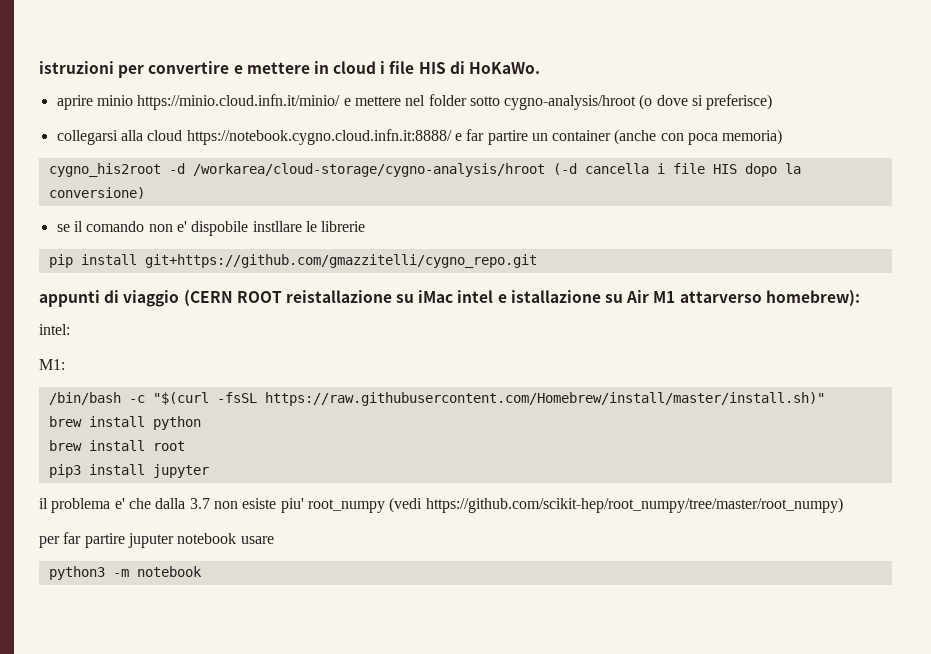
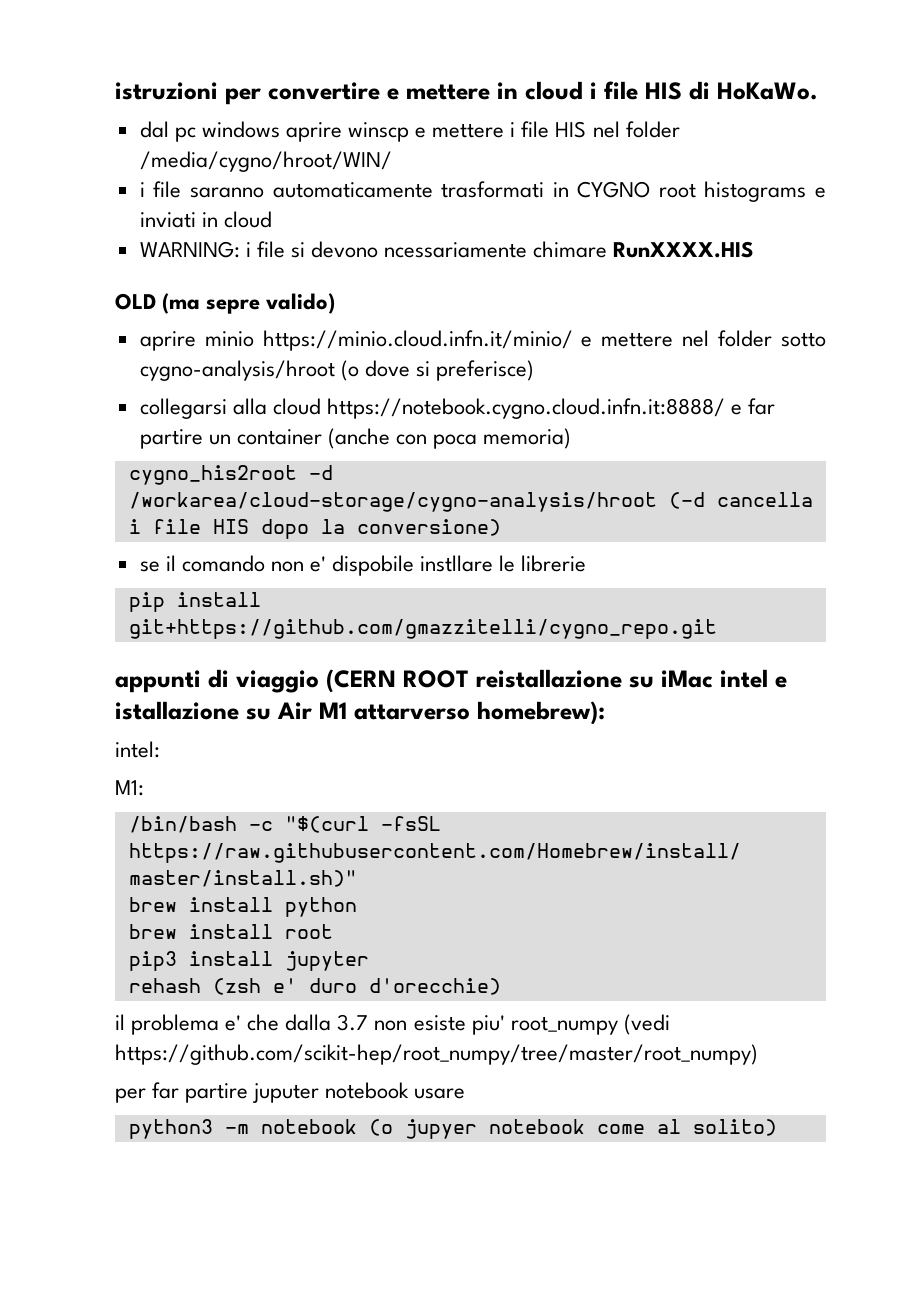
(541, 68) none -> [139,121,680,142] [139,151,392,172] [139,181,827,202] [139,211,272,228] [139,241,755,258] [115,293,336,314] // dal pc windows aprire winscp e mettere i file HIS nel folder /media/cygno/hroot/WIN/ // i file saranno automaticamente trasformati in CYGNO root histograms e inviati in cloud // WARNING: i file si devono ncessariamente chimare RunXXXX.HIS // OLD (ma sepre valido)
(209, 471) none -> [128,978,501,995] // rehash (zsh e' duro d'orecchie)
(202, 571) none -> [368,1119,777,1139] (o jupyer notebook come al solito)

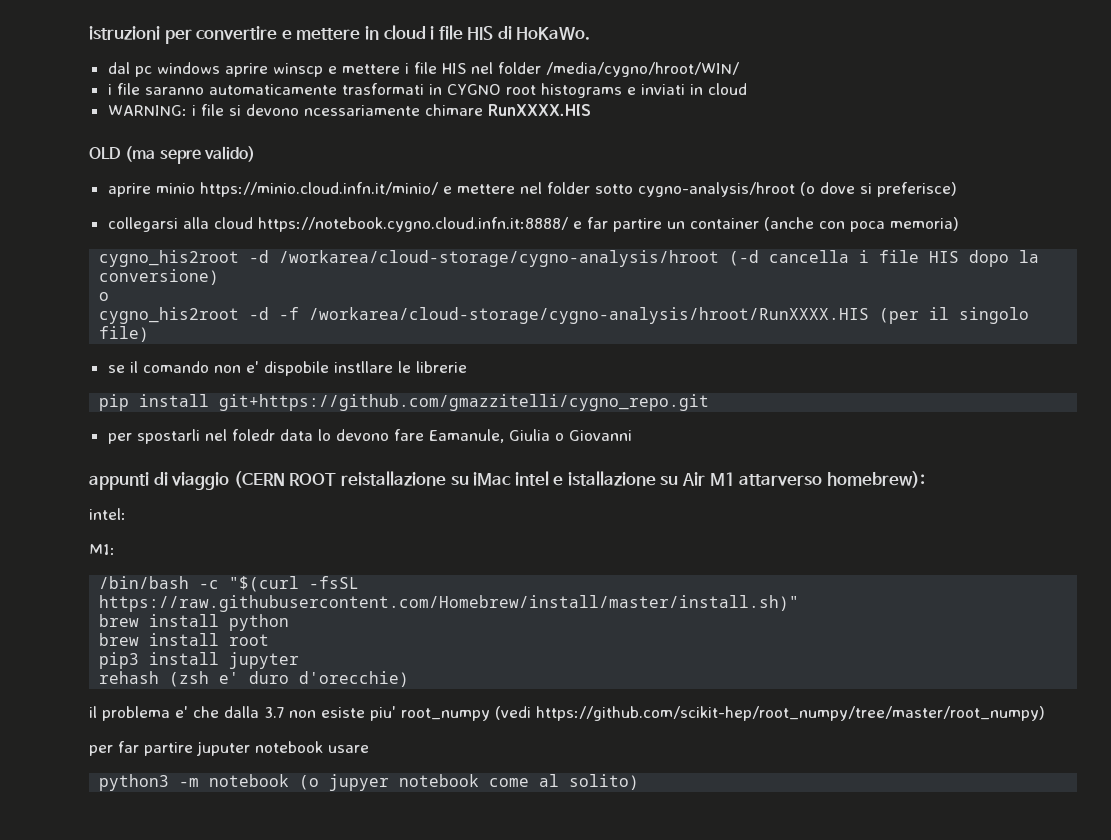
(501, 527) none -> [99,292,110,301] [99,307,1030,324] [99,326,150,342] // o // cygno_his2root -d -f /workarea/cloud-storage/cygno-analysis/hroot/RunXXXX.HIS (per il singolo file)
(717, 629) none -> [107,429,632,444] // per spostarli nel foledr data lo devono fare Eamanule, Giulia o Giovanni

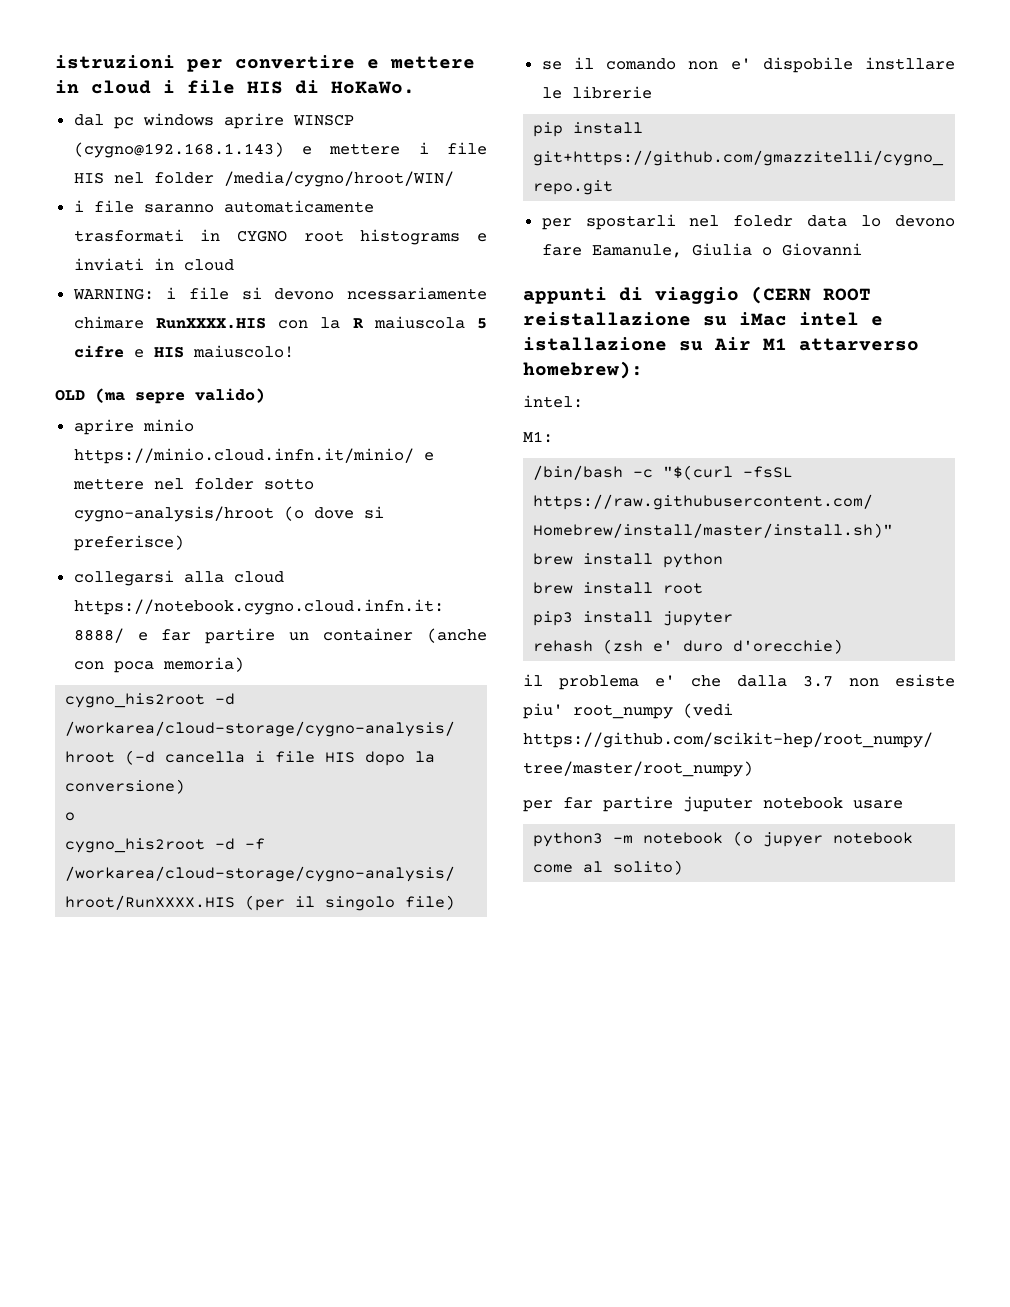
[272,63,323,77] winscp -> [292,114,354,126] [73,142,284,158] WINSCP (cygno@192.168.1.143)
(591, 110) none -> [278,316,488,329] [73,345,294,358] con la R maiuscola 5 cifre e HIS maiuscolo!

